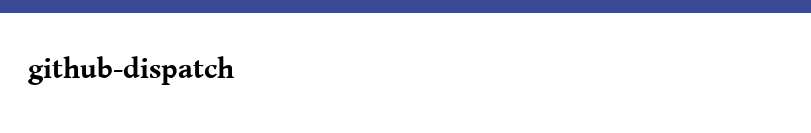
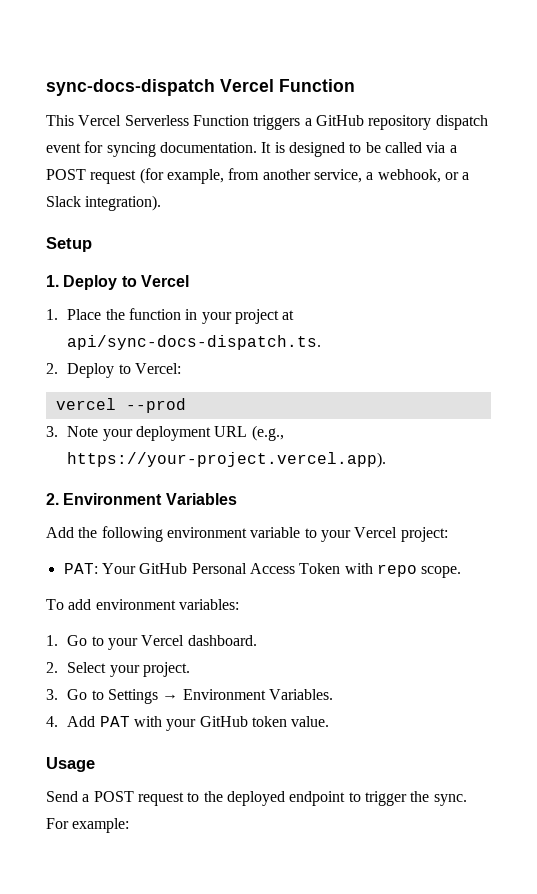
[28,56,234,85] github-dispatch -> [46,79,355,96] [46,115,488,130] [46,141,457,157] [46,168,470,184] [46,195,162,211] [46,237,92,252] [46,275,189,290] [46,308,295,324] [67,335,322,350] [46,363,181,378] [55,398,186,413] [46,425,284,441] [67,452,387,468] [46,493,237,505] [46,526,448,542] [63,563,462,578] [46,599,239,610] [46,635,257,650] [46,662,190,677] [46,689,333,704] [46,716,330,731] [46,757,95,772] [46,791,467,806] [46,818,130,833] sync-docs-dispatch Vercel Function // This Vercel Serverless Function triggers a GitHub repository dispatch event for syncing documentation. It is designed to be called via a POST request (for example, from another service, a webhook, or a Slack integration). // Setup // 1. Deploy to Vercel // 1. Place the function in your project at api/sync-docs-dispatch.ts. // 2. Deploy to Vercel: // vercel --prod // 3. Note your deployment URL (e.g., https://your-project.vercel.app). // 2. Environment Variables // Add the following environment variable to your Vercel project: // PAT: Your GitHub Personal Access Token with repo scope. // To add environment variables: // 1. Go to your Vercel dashboard. // 2. Select your project. // 3. Go to Settings → Environment Variables. // 4. Add PAT with your GitHub token value. // Usage // Send a POST request to the deployed endpoint to trigger the sync. For example:

